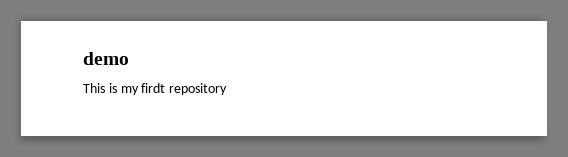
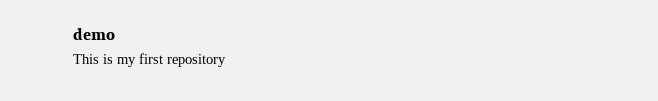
[141,83,166,93] firdt -> [139,53,163,64] first

